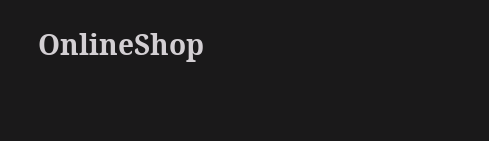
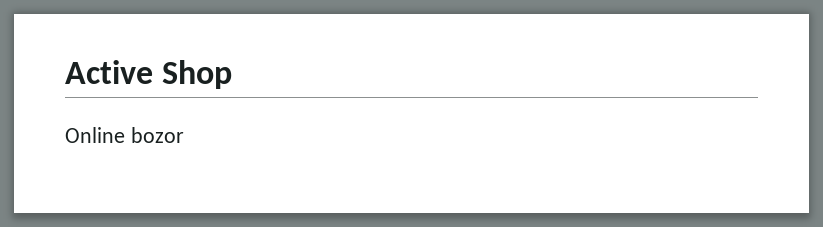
[38,33,204,62] OnlineShop -> [65,60,233,89] [65,127,184,143] Active Shop // Online bozor

